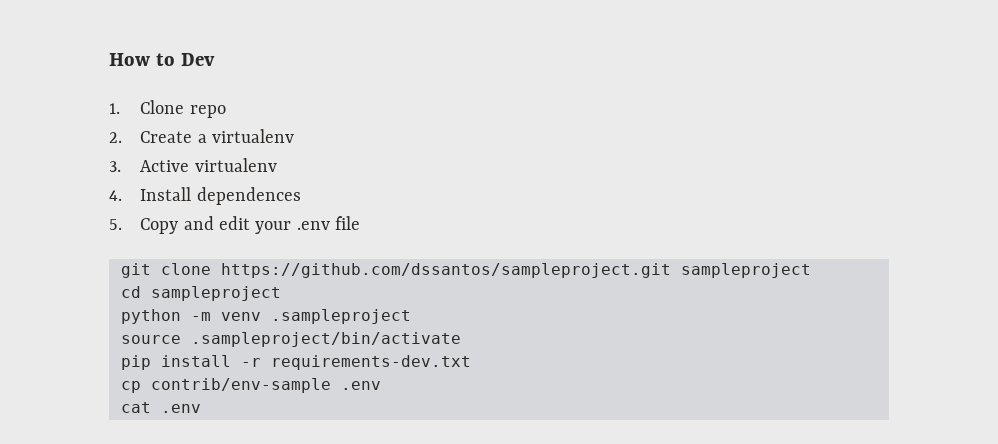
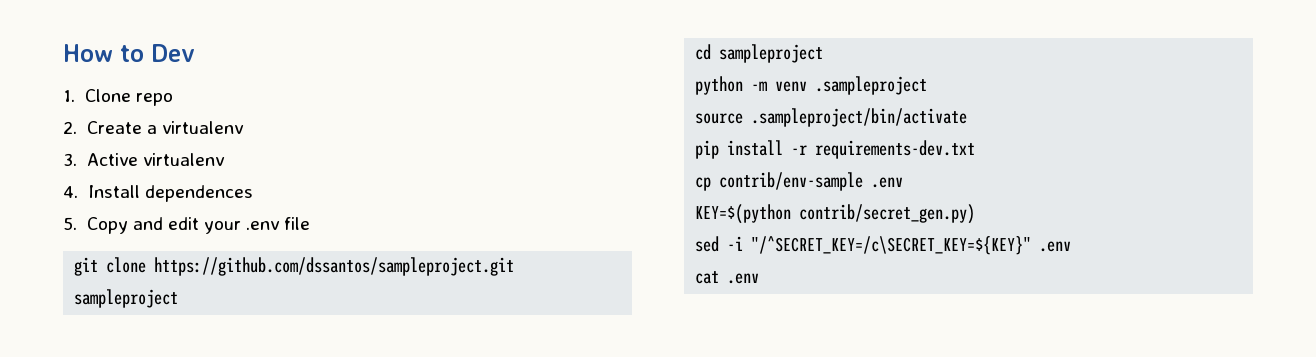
(381, 385) none -> [695,204,976,224] [695,236,1072,255] // KEY=$(python contrib/secret_gen.py) // sed -i "/^SECRET_KEY=/c\SECRET_KEY=${KEY}" .env

